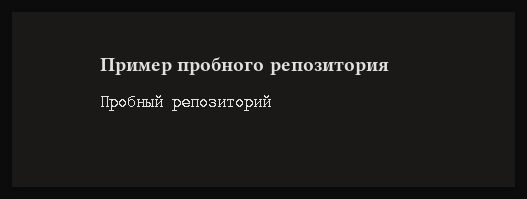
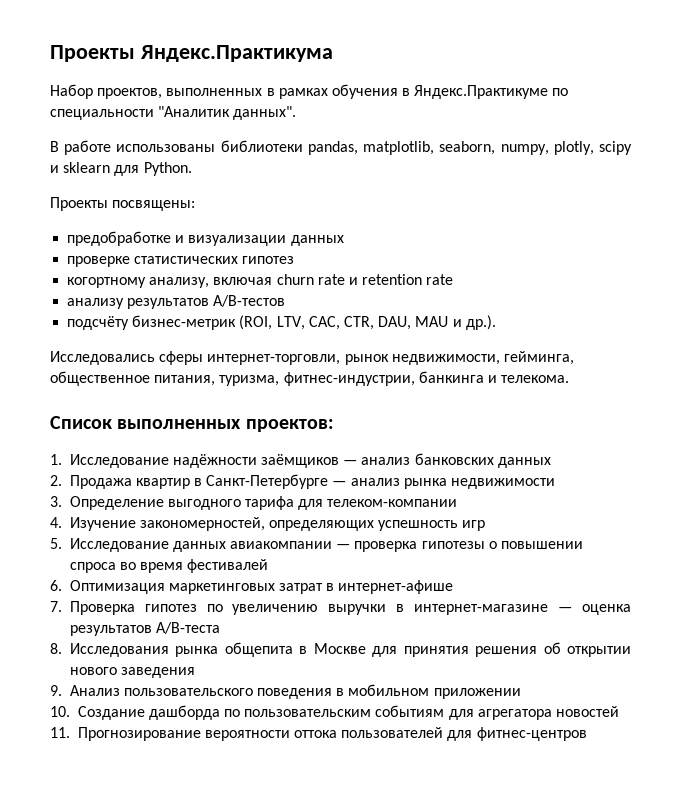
[100,57,389,75] [100,95,271,111] Пример пробного репозитория // Пробный репозиторий -> [50,45,333,62] [50,84,569,99] [50,106,297,120] [50,140,632,155] [50,162,192,176] [50,197,196,211] [67,231,344,246] [67,256,295,267] [67,274,454,288] [67,295,286,309] [67,315,496,330] [50,351,574,365] [50,371,570,386] [50,416,334,432] [50,453,551,468] [50,474,556,489] [50,496,458,510] [50,517,486,531] [50,538,584,552] [69,559,269,573] [50,580,454,594] [50,601,631,615] [69,622,220,636] [50,642,631,657] [69,667,195,678] [50,684,521,699] [50,705,620,720] [50,727,587,741] Проекты Яндекс.Практикума // Набор проектов, выполненных в рамках обучения в Яндекс.Практикуме по специальности "Аналитик данных". // В работе использованы библиотеки pandas, matplotlib, seaborn, numpy, plotly, scipy и sklearn для Python. // Проекты посвящены: // предобработке и визуализации данных // проверке статистических гипотез // когортному анализу, включая churn rate и retention rate // анализу результатов А/B-тестов // подсчёту бизнес-метрик (ROI, LTV, CAC, CTR, DAU, MAU и др.). // Исследовались сферы интернет-торговли, рынок недвижимости, гейминга, общественное питания, туризма, фитнес-индустрии, банкинга и телекома. // Список выполненных проектов: // 1. Исследование надёжности заёмщиков — анализ банковских данных // 2. Продажа квартир в Санкт-Петербурге — анализ рынка недвижимости // 3. Определение выгодного тарифа для телеком-компании // 4. Изучение закономерностей, определяющих успешность игр // 5. Исследование данных авиакомпании — проверка гипотезы о повышении спроса во время фестивалей // 6. Оптимизация маркетинговых затрат в интернет-афише // 7. Проверка гипотез по увеличению выручки в интернет-магазине — оценка результатов A/B-теста // 8. Исследования рынка общепита в Москве для принятия решения об открытии нового заведения // 9. Анализ пользовательского поведения в мобильном приложении // 10. Создание дашборда по пользовательским событиям для агрегатора новостей // 11. Прогнозирование вероятности оттока пользователей для фитнес-центров

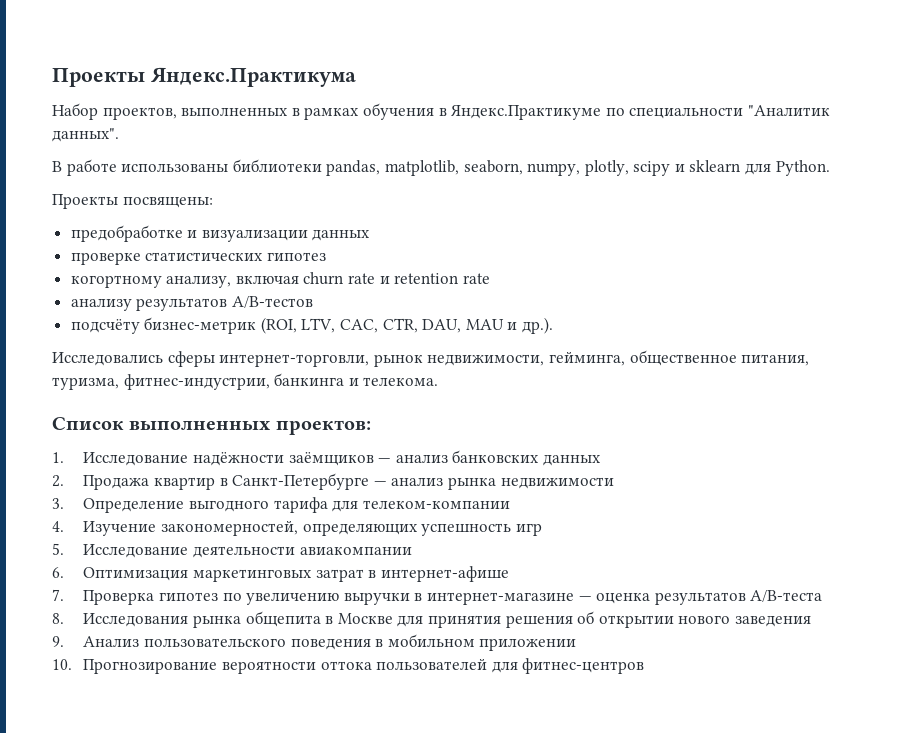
[172,541,226,552] данных -> [193,546,296,558] деятельности
[336,541,584,552] [69,559,269,573] — проверка гипотезы о повышении спроса во время фестивалей -> (412, 551) none
[77,705,620,720] [50,727,70,738] Создание дашборда по пользовательским событиям для агрегатора новостей // 11. -> (72, 664) none

